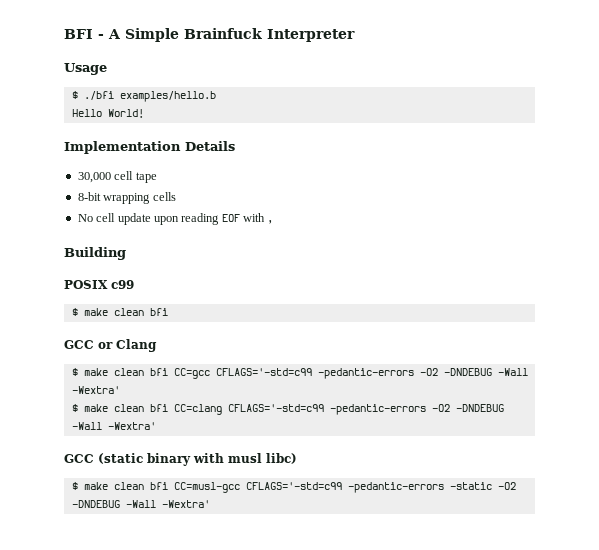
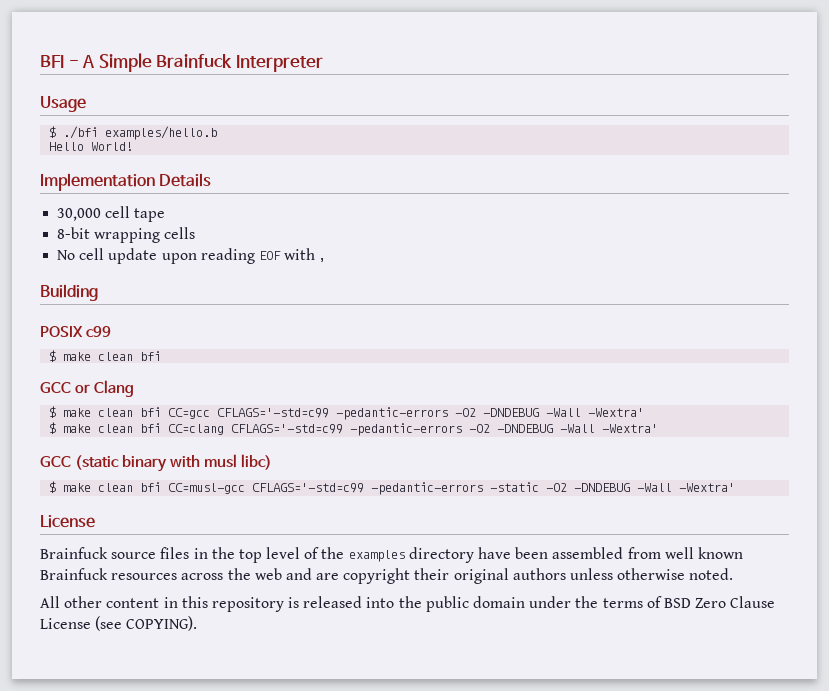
(210, 504) none -> [40,515,95,528] [40,547,743,563] [40,568,734,584] [40,596,776,612] [40,616,198,631] // License // Brainfuck source files in the top level of the examples directory have been assembled from well known Brainfuck resources across the web and are copyright their original authors unless otherwise noted. // All other content in this repository is released into the public domain under the terms of BSD Zero Clause License (see COPYING).

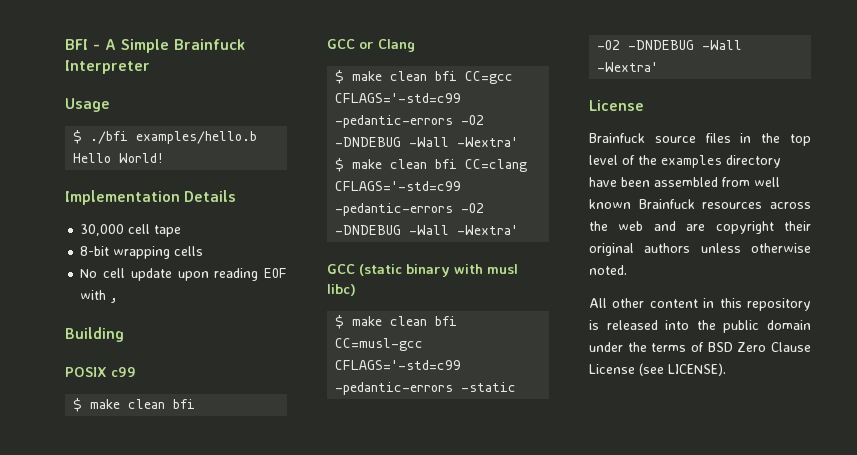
[126,616,198,631] COPYING). -> [668,363,726,376] LICENSE).

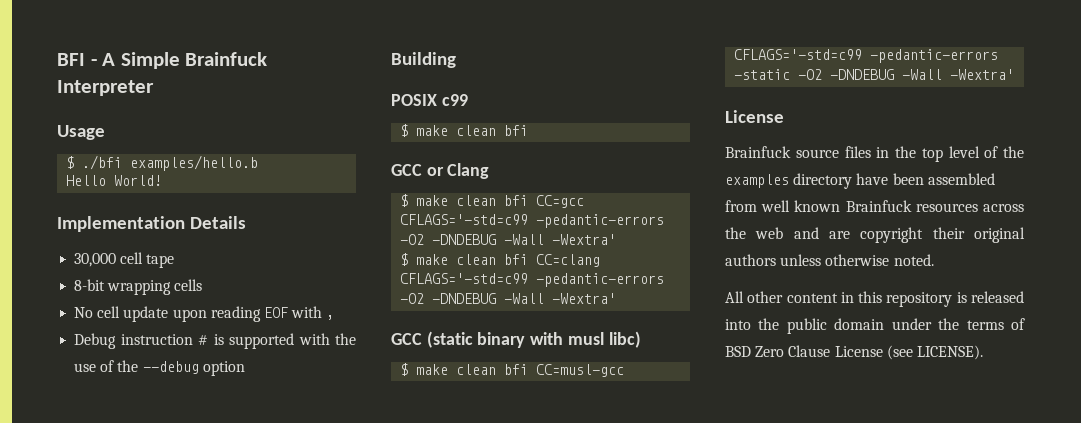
(119, 300) none -> [74,333,356,349] [74,360,245,376] // Debug instruction # is supported with the use of the --debug option

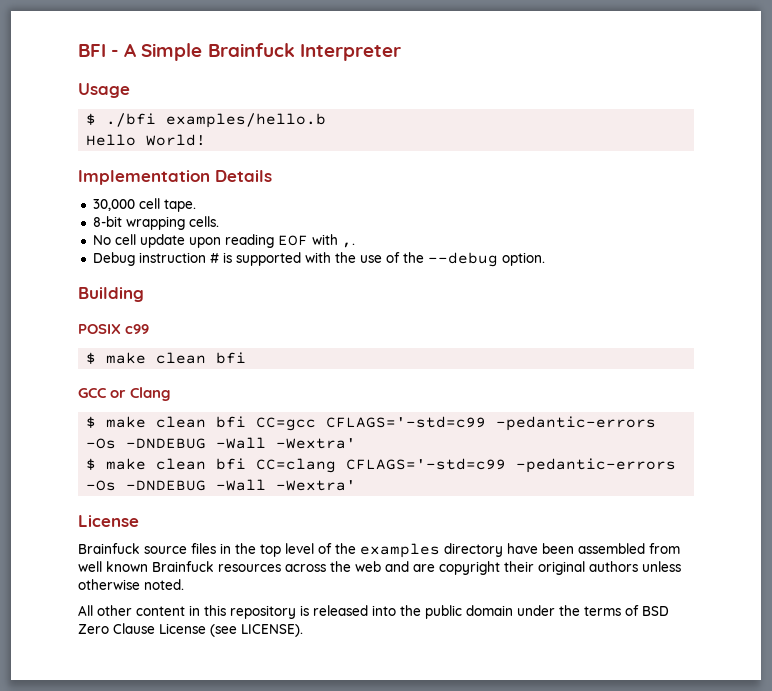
[146,254,175,268] tape -> [163,199,196,212] tape.
[174,279,203,291] cells -> [188,216,219,227] cells.
[326,315,335,320] , -> [341,242,355,248] ,.
[202,361,245,376] option -> [501,252,545,266] option.
[400,234,425,245] -O2 -> [86,438,117,449] -Os
[400,293,617,304] [391,331,641,348] [400,363,625,377] [734,49,999,63] [734,69,823,80] -O2 -DNDEBUG -Wall -Wextra' // GCC (static binary with musl libc) // $ make clean bfi CC=musl-gcc CFLAGS='-std=c99 -pedantic-errors -static -O2 -> [86,480,117,491] -Os

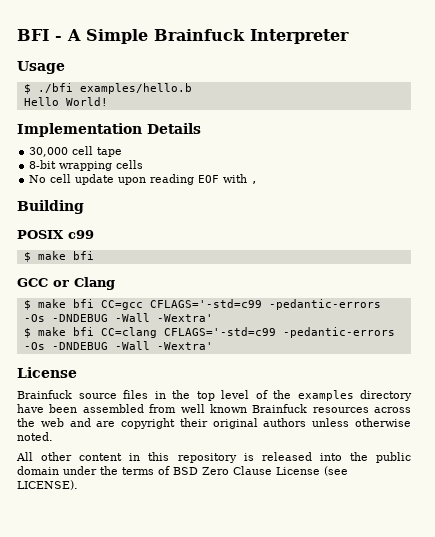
[163,199,196,212] tape. -> [97,147,123,157] tape
[188,216,219,227] cells. -> [116,160,144,169] cells
[341,242,355,248] [92,252,545,267] ,. // Debug instruction # is supported with the use of the --debug option. -> [251,181,259,184] ,
[156,352,207,364] clean -> (66, 255) none
[156,416,207,428] clean -> (66, 303) none
[156,458,207,470] clean -> (66, 331) none

